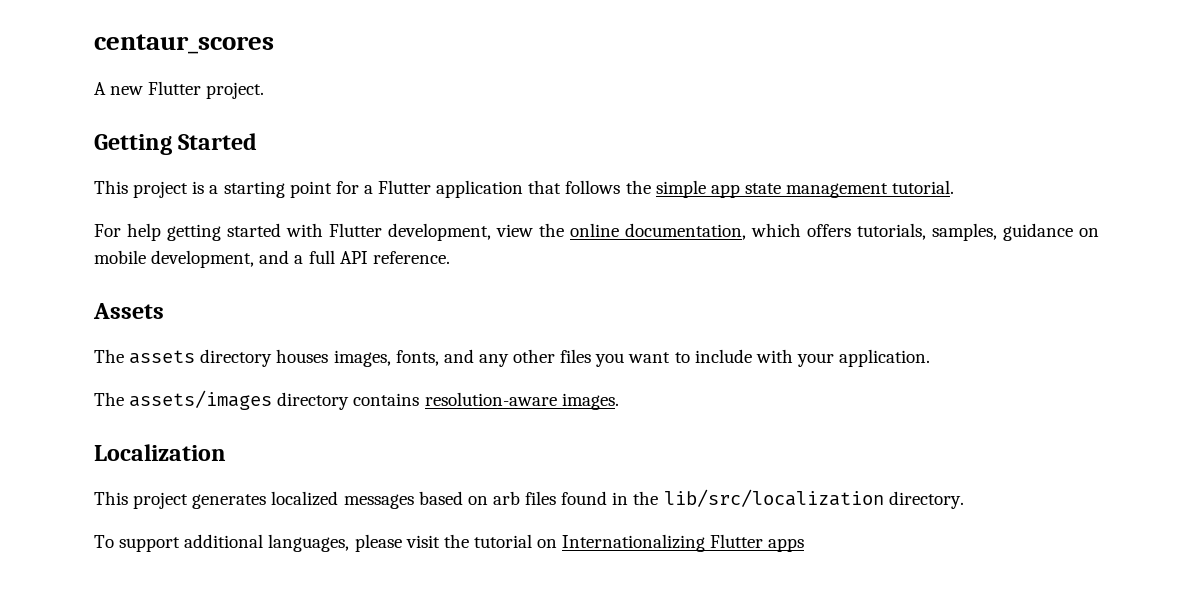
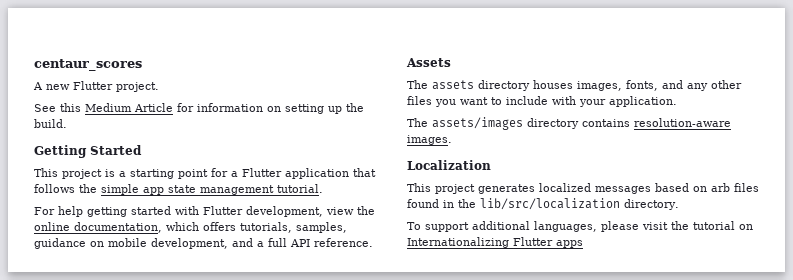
(265, 90) none -> [34,103,364,114] [34,119,67,128] // See this Medium Article for information on setting up the build.

